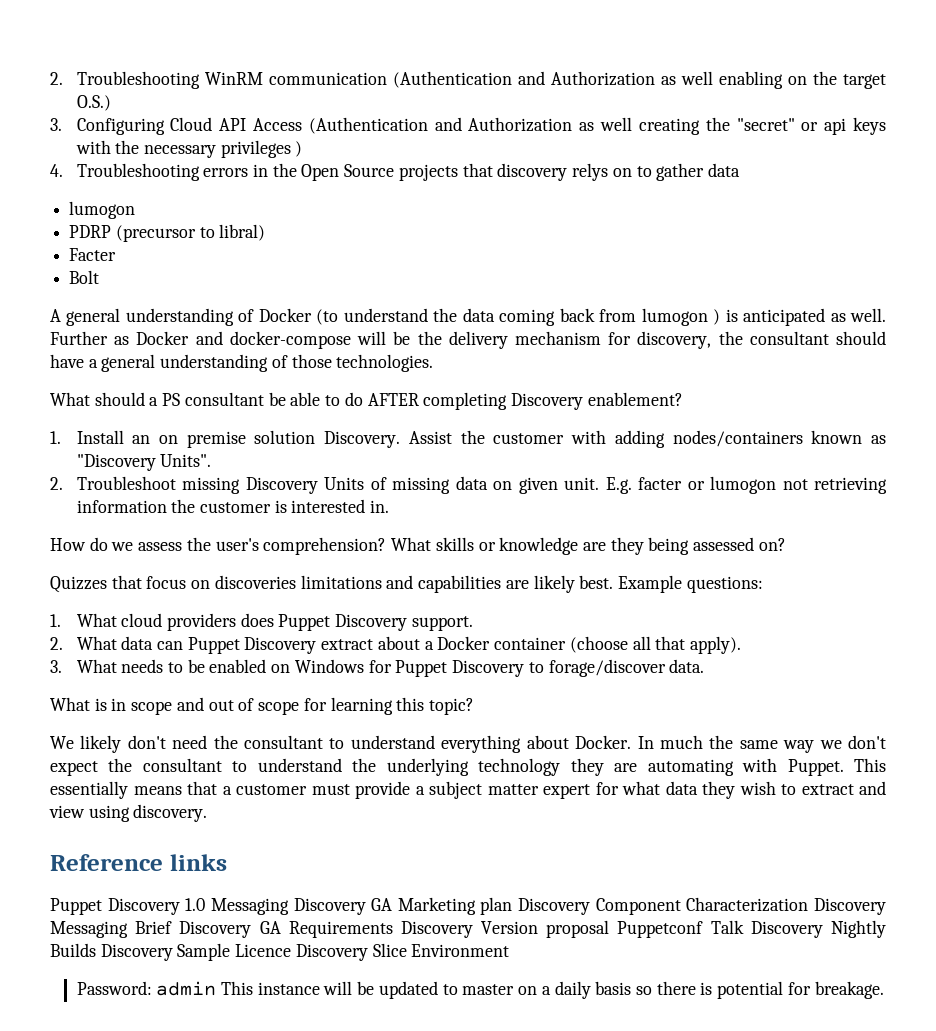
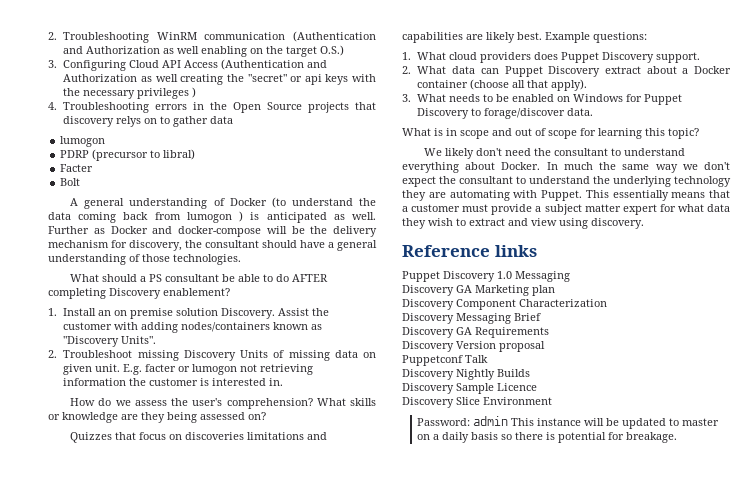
(289, 906) none -> (570, 276) //
(513, 906) none -> (555, 290) //
(809, 904) none -> (607, 303) //
(173, 927) none -> (541, 317) //
(393, 929) none -> (549, 332) //
(610, 929) none -> (545, 346) //
(744, 927) none -> (488, 359) //
(96, 950) none -> (530, 373) //
(292, 950) none -> (537, 387) //

